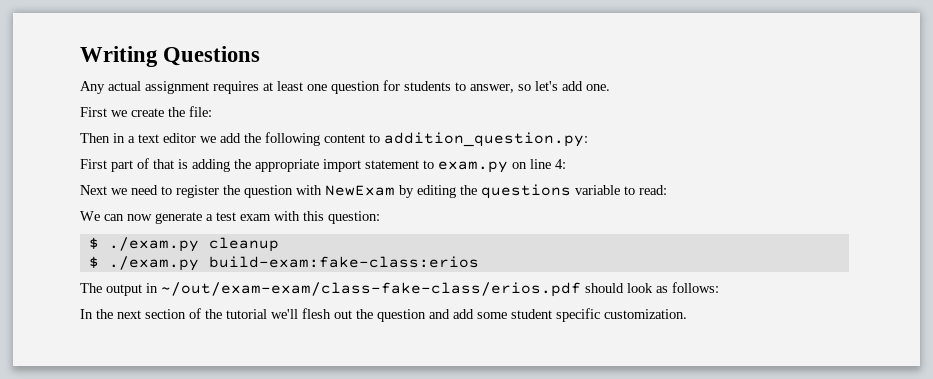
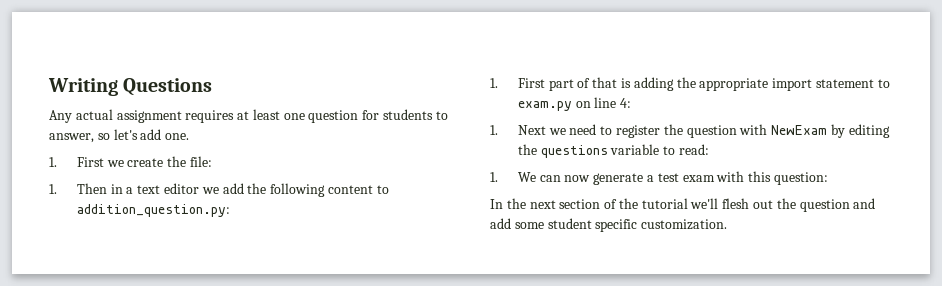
(610, 87) none -> [49,157,57,167] 1.
(212, 111) none -> [49,184,57,194] 1.
(588, 139) none -> [490,78,498,88] 1.
(566, 164) none -> [490,125,498,135] 1.
(667, 190) none -> [490,172,498,182] 1.
[88,237,279,252] [88,256,479,271] [80,282,719,297] // $ ./exam.py cleanup // $ ./exam.py build-exam:fake-class:erios // The output in ~/out/exam-exam/class-fake-class/erios.pdf should look as follows: -> (828, 178) none

